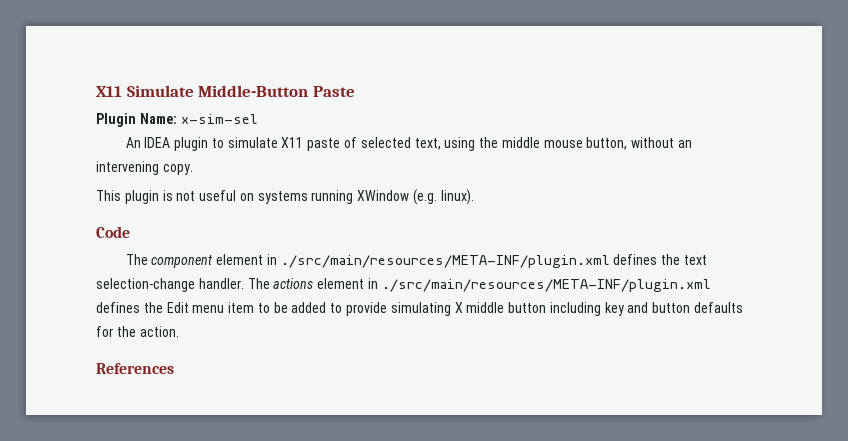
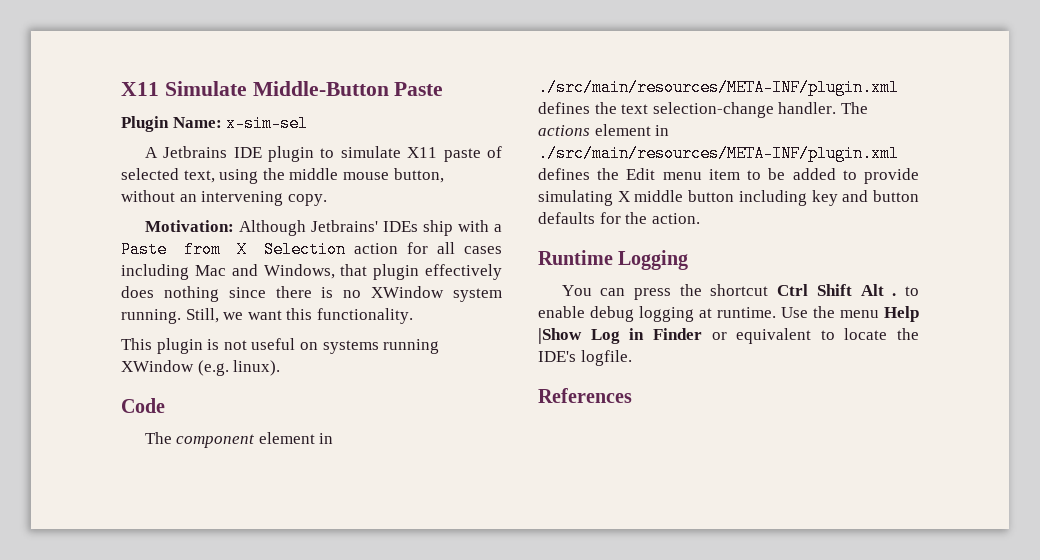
[125,137,171,148] An IDEA -> [144,146,262,158] A Jetbrains IDE
(193, 169) none -> [144,220,502,236] [121,241,502,258] [121,264,502,280] [121,286,502,302] [121,308,413,324] // Motivation: Although Jetbrains' IDEs ship with a Paste from X Selection action for all cases including Mac and Windows, that plugin effectively does nothing since there is no XWindow system running. Still, we want this functionality.
(179, 331) none -> [538,250,689,270] [561,284,919,300] [538,306,919,322] [538,328,919,344] [538,350,632,366] // Runtime Logging // You can press the shortcut Ctrl Shift Alt . to enable debug logging at runtime. Use the menu Help |Show Log in Finder or equivalent to locate the IDE's logfile.

